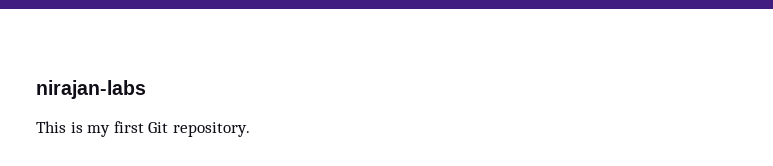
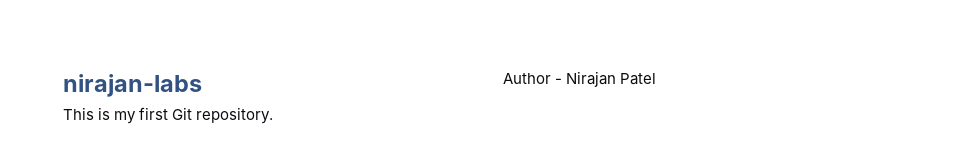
(250, 129) none -> [503,71,657,87] // Author - Nirajan Patel

